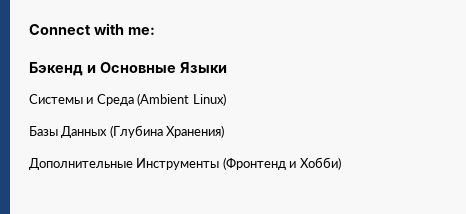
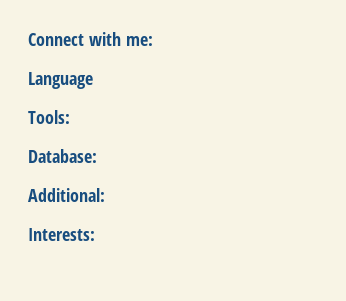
[29,62,227,76] [29,93,226,106] [29,125,225,138] [29,157,341,170] Бэкенд и Основные Языки // Системы и Среда (Ambient Linux) // Базы Данных (Глубина Хранения) // Дополнительные Инструменты (Фронтенд и Хобби) -> [28,72,93,89] [28,110,70,124] [28,149,97,163] [28,188,105,202] [28,228,95,241] Language // Tools: // Database: // Additional: // Interests:

